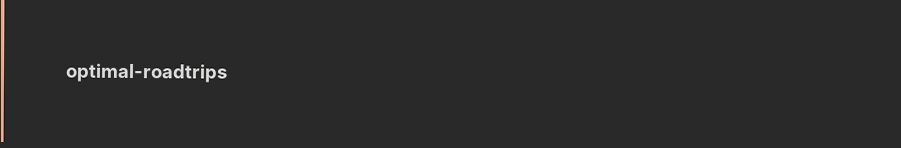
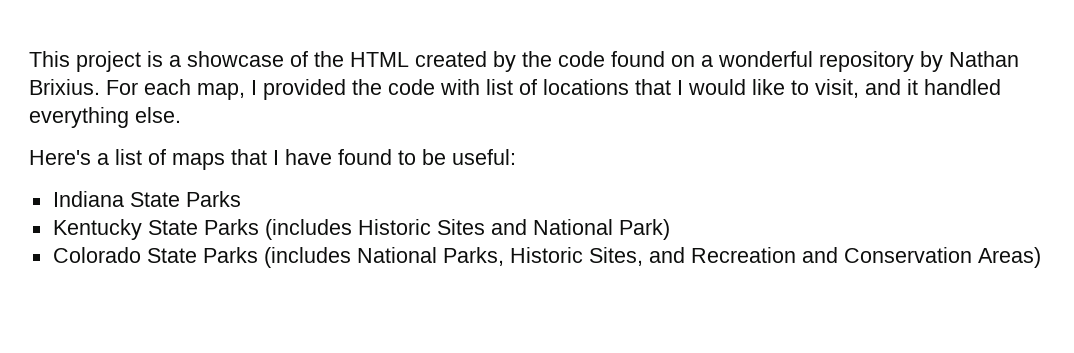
[65,63,228,83] optimal-roadtrips -> [29,51,1019,72] [29,79,1001,100] [29,107,181,128] [29,149,516,170] [52,191,241,207] [52,219,670,240] [52,247,1041,268] This project is a showcase of the HTML created by the code found on a wonderful repository by Nathan Brixius. For each map, I provided the code with list of locations that I would like to visit, and it handled everything else. // Here's a list of maps that I have found to be useful: // Indiana State Parks // Kentucky State Parks (includes Historic Sites and National Park) // Colorado State Parks (includes National Parks, Historic Sites, and Recreation and Conservation Areas)

